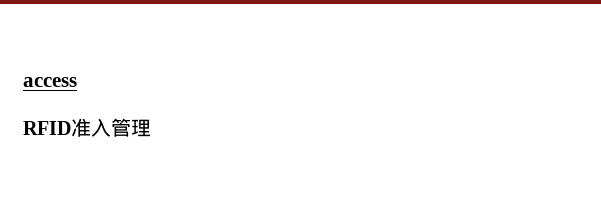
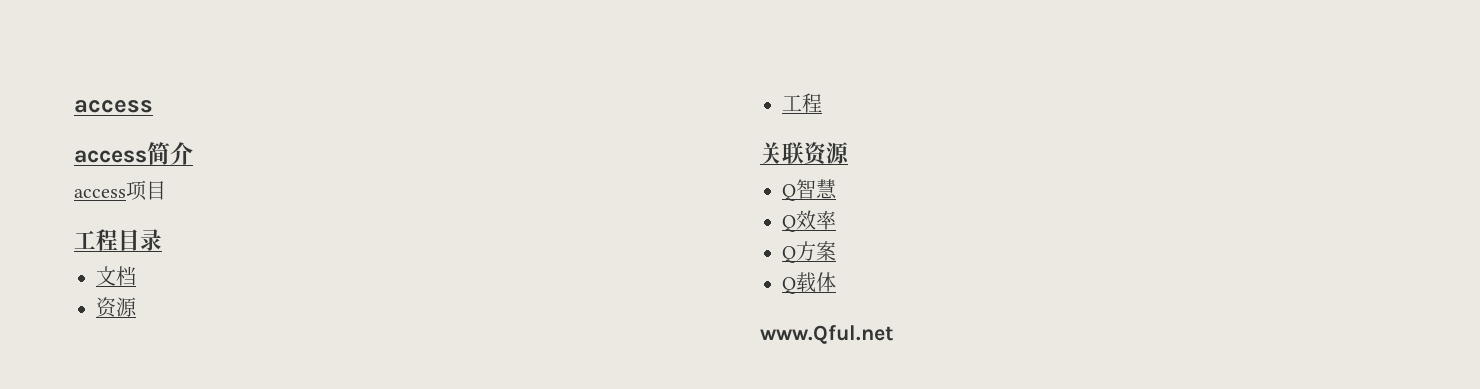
[23,118,151,137] RFID准入管理 -> [74,142,193,165] [74,180,166,201] [74,229,162,251] [96,266,136,286] [96,297,137,318] [782,93,822,113] [760,142,849,166] [782,179,837,201] [782,210,836,232] [782,241,836,263] [782,272,836,294] [760,325,893,344] access简介 // access项目 // 工程目录 // 文档 // 资源 // 工程 // 关联资源 // Q智慧 // Q效率 // Q方案 // Q载体 // www.Qful.net

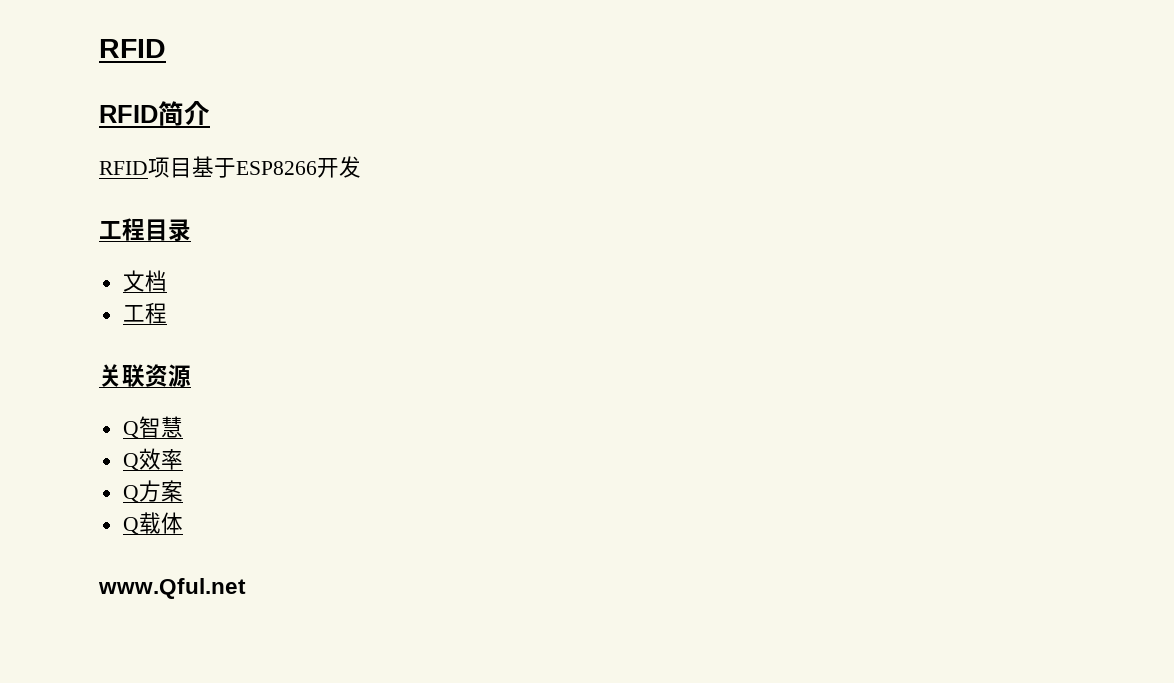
[74,100,153,113] [74,150,147,163] access // access -> [99,39,166,58] [99,105,158,123] RFID // RFID
[74,189,126,198] access -> [99,161,148,175] RFID
(166, 190) none -> [192,156,361,178] 基于ESP8266开发
[96,297,137,318] // 资源 -> (167, 281) none

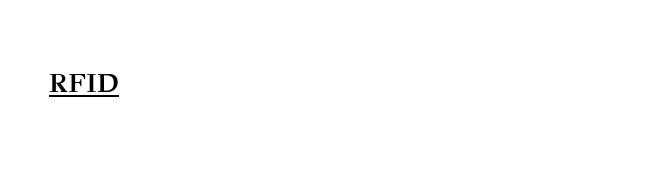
[99,39,166,58] [99,101,210,126] [99,156,361,178] [99,218,191,242] [122,270,167,292] [122,302,167,324] [99,364,191,388] [122,416,183,438] [122,448,183,470] [122,480,183,502] [122,512,183,534] [98,578,246,599] RFID // RFID简介 // RFID项目基于ESP8266开发 // 工程目录 // 文档 // 工程 // 关联资源 // Q智慧 // Q效率 // Q方案 // Q载体 // www.Qful.net -> [49,74,119,93] RFID

